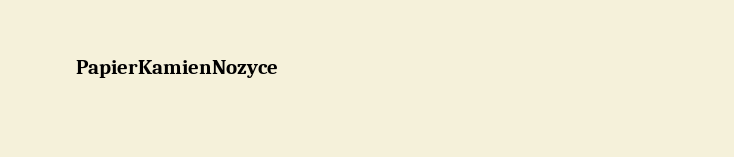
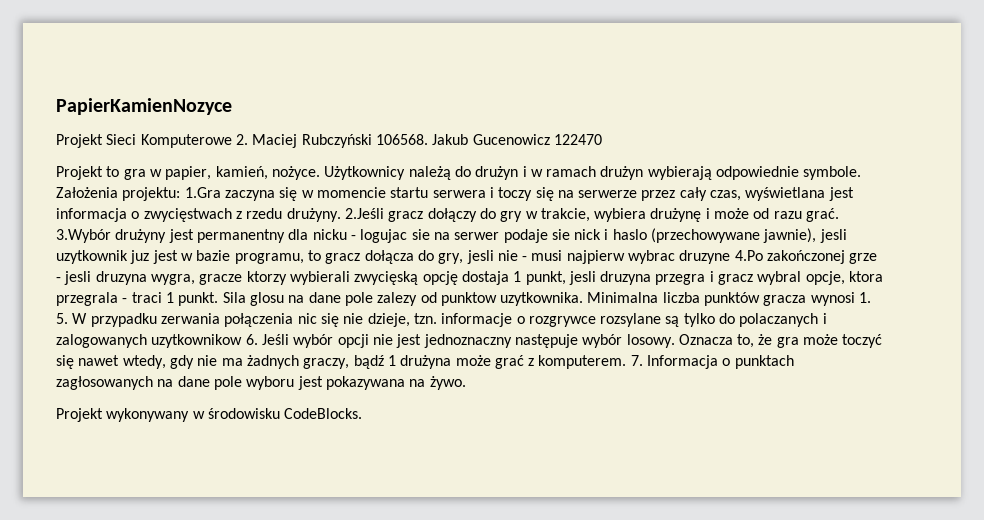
(278, 69) none -> [56,134,602,148] [56,166,862,180] [56,187,854,201] [56,208,840,222] [56,228,847,243] [56,250,878,264] [56,271,884,285] [56,292,872,306] [56,313,827,327] [56,334,883,348] [56,355,794,369] [56,376,466,390] [56,408,363,422] // Projekt Sieci Komputerowe 2. Maciej Rubczyński 106568. Jakub Gucenowicz 122470 // Projekt to gra w papier, kamień, nożyce. Użytkownicy należą do drużyn i w ramach drużyn wybierają odpowiednie symbole. Założenia projektu: 1.Gra zaczyna się w momencie startu serwera i toczy się na serwerze przez cały czas, wyświetlana jest informacja o zwycięstwach z rzedu drużyny. 2.Jeśli gracz dołączy do gry w trakcie, wybiera drużynę i może od razu grać. 3.Wybór drużyny jest permanentny dla nicku - logujac sie na serwer podaje sie nick i haslo (przechowywane jawnie), jesli uzytkownik juz jest w bazie programu, to gracz dołącza do gry, jesli nie - musi najpierw wybrac druzyne 4.Po zakończonej grze - jesli druzyna wygra, gracze ktorzy wybierali zwycięską opcję dostaja 1 punkt, jesli druzyna przegra i gracz wybral opcje, ktora przegrala - traci 1 punkt. Sila glosu na dane pole zalezy od punktow uzytkownika. Minimalna liczba punktów gracza wynosi 1. 5. W przypadku zerwania połączenia nic się nie dzieje, tzn. informacje o rozgrywce rozsylane są tylko do polaczanych i zalogowanych uzytkownikow 6. Jeśli wybór opcji nie jest jednoznaczny następuje wybór losowy. Oznacza to, że gra może toczyć się nawet wtedy, gdy nie ma żadnych graczy, bądź 1 drużyna może grać z komputerem. 7. Informacja o punktach zagłosowanych na dane pole wyboru jest pokazywana na żywo. // Projekt wykonywany w środowisku CodeBlocks.

